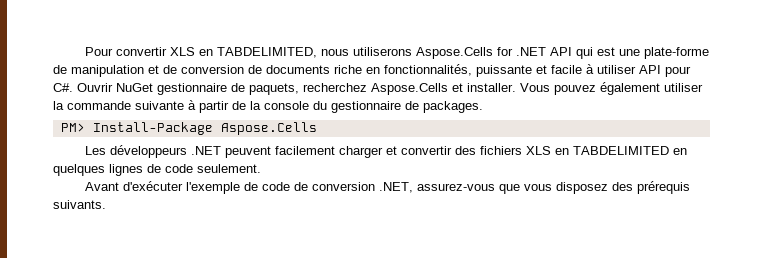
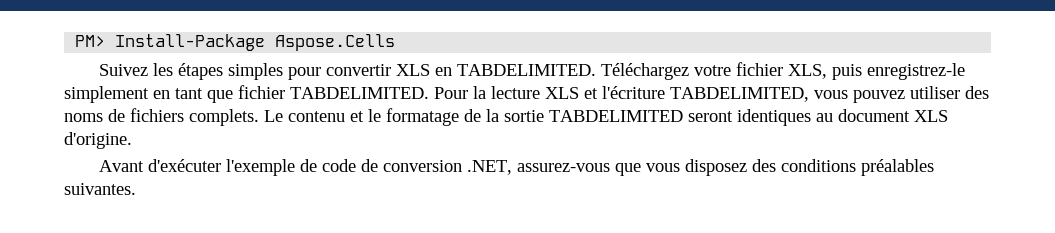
[85,47,710,59] [53,64,691,77] [53,82,703,95] [53,100,483,113] [60,122,317,135] [85,145,688,158] [53,164,261,176] Pour convertir XLS en TABDELIMITED, nous utiliserons Aspose.Cells for .NET API qui est une plate-forme de manipulation et de conversion de documents riche en fonctionnalités, puissante et facile à utiliser API pour C#. Ouvrir NuGet gestionnaire de paquets, recherchez Aspose.Cells et installer. Vous pouvez également utiliser la commande suivante à partir de la console du gestionnaire de packages. // PM> Install-Package Aspose.Cells // Les développeurs .NET peuvent facilement charger et convertir des fichiers XLS en TABDELIMITED en quelques lignes de code seulement. -> [75,34,396,51] [99,62,966,80] [64,85,989,103] [64,108,948,126] [64,132,132,149] PM> Install-Package Aspose.Cells // Suivez les étapes simples pour convertir XLS en TABDELIMITED. Téléchargez votre fichier XLS, puis enregistrez-le simplement en tant que fichier TABDELIMITED. Pour la lecture XLS et l'écriture TABDELIMITED, vous pouvez utiliser des noms de fichiers complets. Le contenu et le formatage de la sortie TABDELIMITED seront identiques au document XLS d'origine.
[637,181,691,194] [53,200,106,209] prérequis suivants. -> [781,159,935,176] [64,183,136,195] conditions préalables suivantes.

